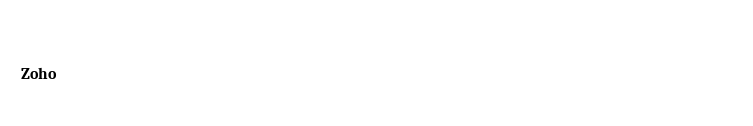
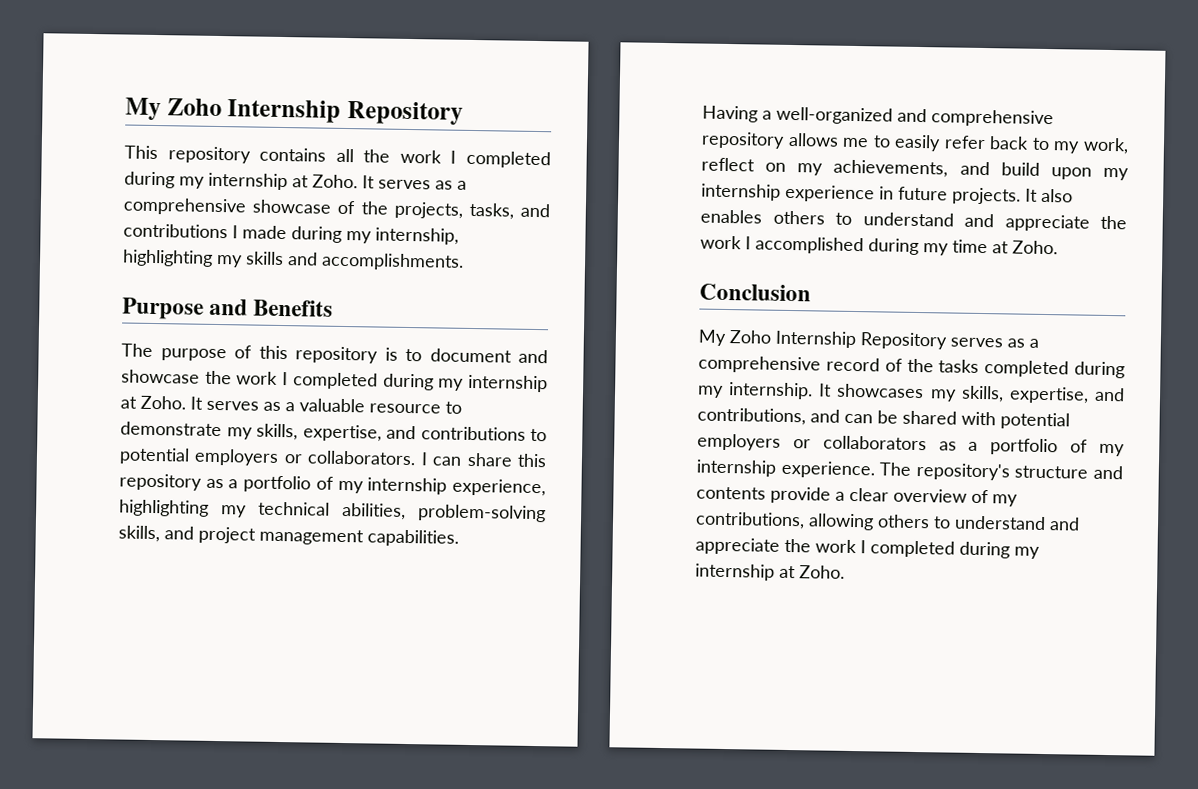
[21,67,57,79] Zoho -> [125,97,463,125] [124,145,551,169] [124,171,467,191] [123,197,550,220] [123,223,459,245] [122,249,464,271] [122,297,334,320] [121,343,548,364] [121,369,548,393] [120,395,462,414] [120,421,547,442] [119,447,547,468] [119,473,546,497] [119,499,546,523] [118,525,459,547] [702,105,1054,128] [701,131,1129,155] [701,157,1129,181] [701,183,1073,205] [700,209,1127,232] [700,235,1058,256] [699,283,811,302] [698,329,1039,350] [698,355,1125,379] [697,382,1125,404] [697,407,1070,430] [697,433,1125,457] [696,459,1123,481] [696,486,1018,507] [695,511,1080,531] [695,537,1040,559] [695,563,845,581] My Zoho Internship Repository // This repository contains all the work I completed during my internship at Zoho. It serves as a comprehensive showcase of the projects, tasks, and contributions I made during my internship, highlighting my skills and accomplishments. // Purpose and Benefits // The purpose of this repository is to document and showcase the work I completed during my internship at Zoho. It serves as a valuable resource to demonstrate my skills, expertise, and contributions to potential employers or collaborators. I can share this repository as a portfolio of my internship experience, highlighting my technical abilities, problem-solving skills, and project management capabilities. // Having a well-organized and comprehensive repository allows me to easily refer back to my work, reflect on my achievements, and build upon my internship experience in future projects. It also enables others to understand and appreciate the work I accomplished during my time at Zoho. // Conclusion // My Zoho Internship Repository serves as a comprehensive record of the tasks completed during my internship. It showcases my skills, expertise, and contributions, and can be shared with potential employers or collaborators as a portfolio of my internship experience. The repository's structure and contents provide a clear overview of my contributions, allowing others to understand and appreciate the work I completed during my internship at Zoho.

